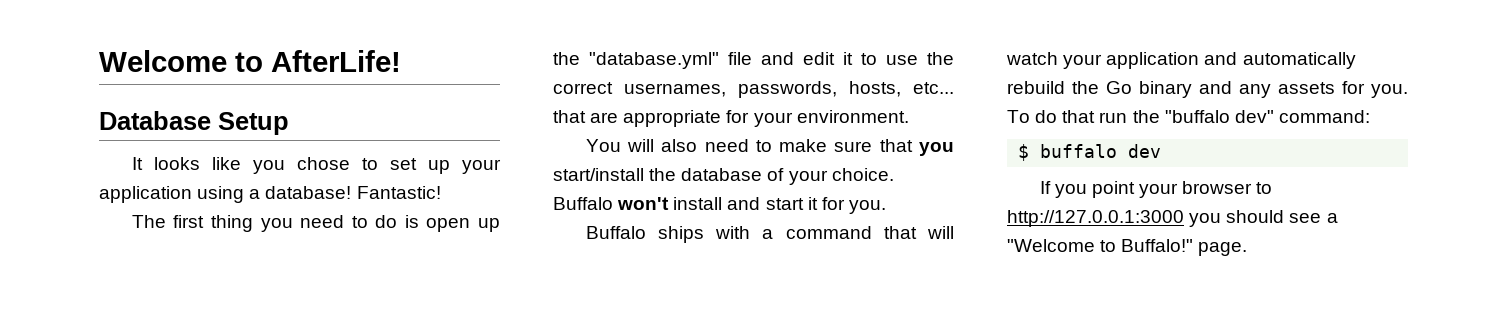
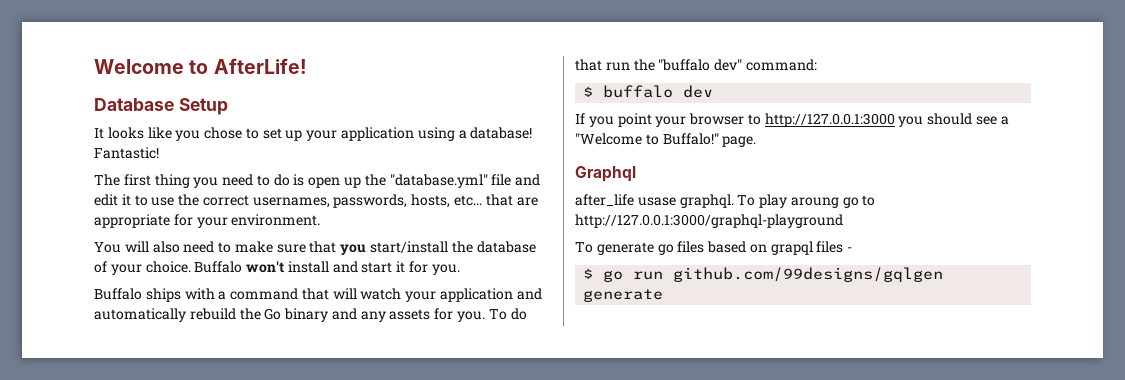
(1248, 249) none -> [575,166,636,182] [575,194,876,208] [575,214,843,228] [575,241,853,255] [583,267,944,282] [583,289,664,302] // Graphql // after_life usase graphql. To play aroung go to http://127.0.0.1:3000/graphql-playground // To generate go files based on grapql files - // $ go run github.com/99designs/gqlgen generate

